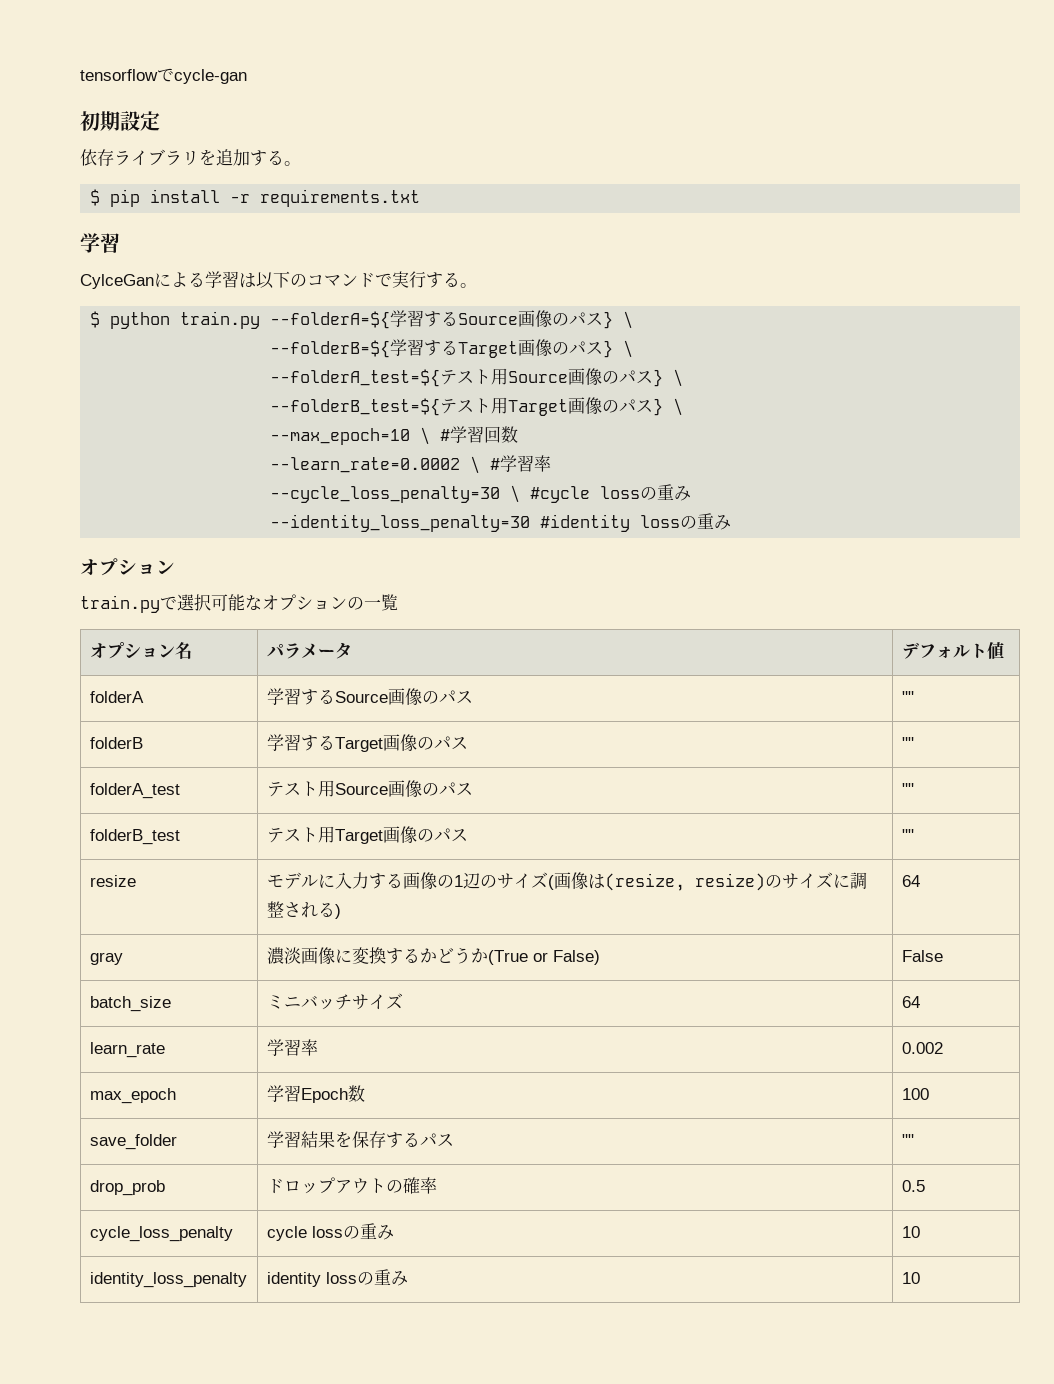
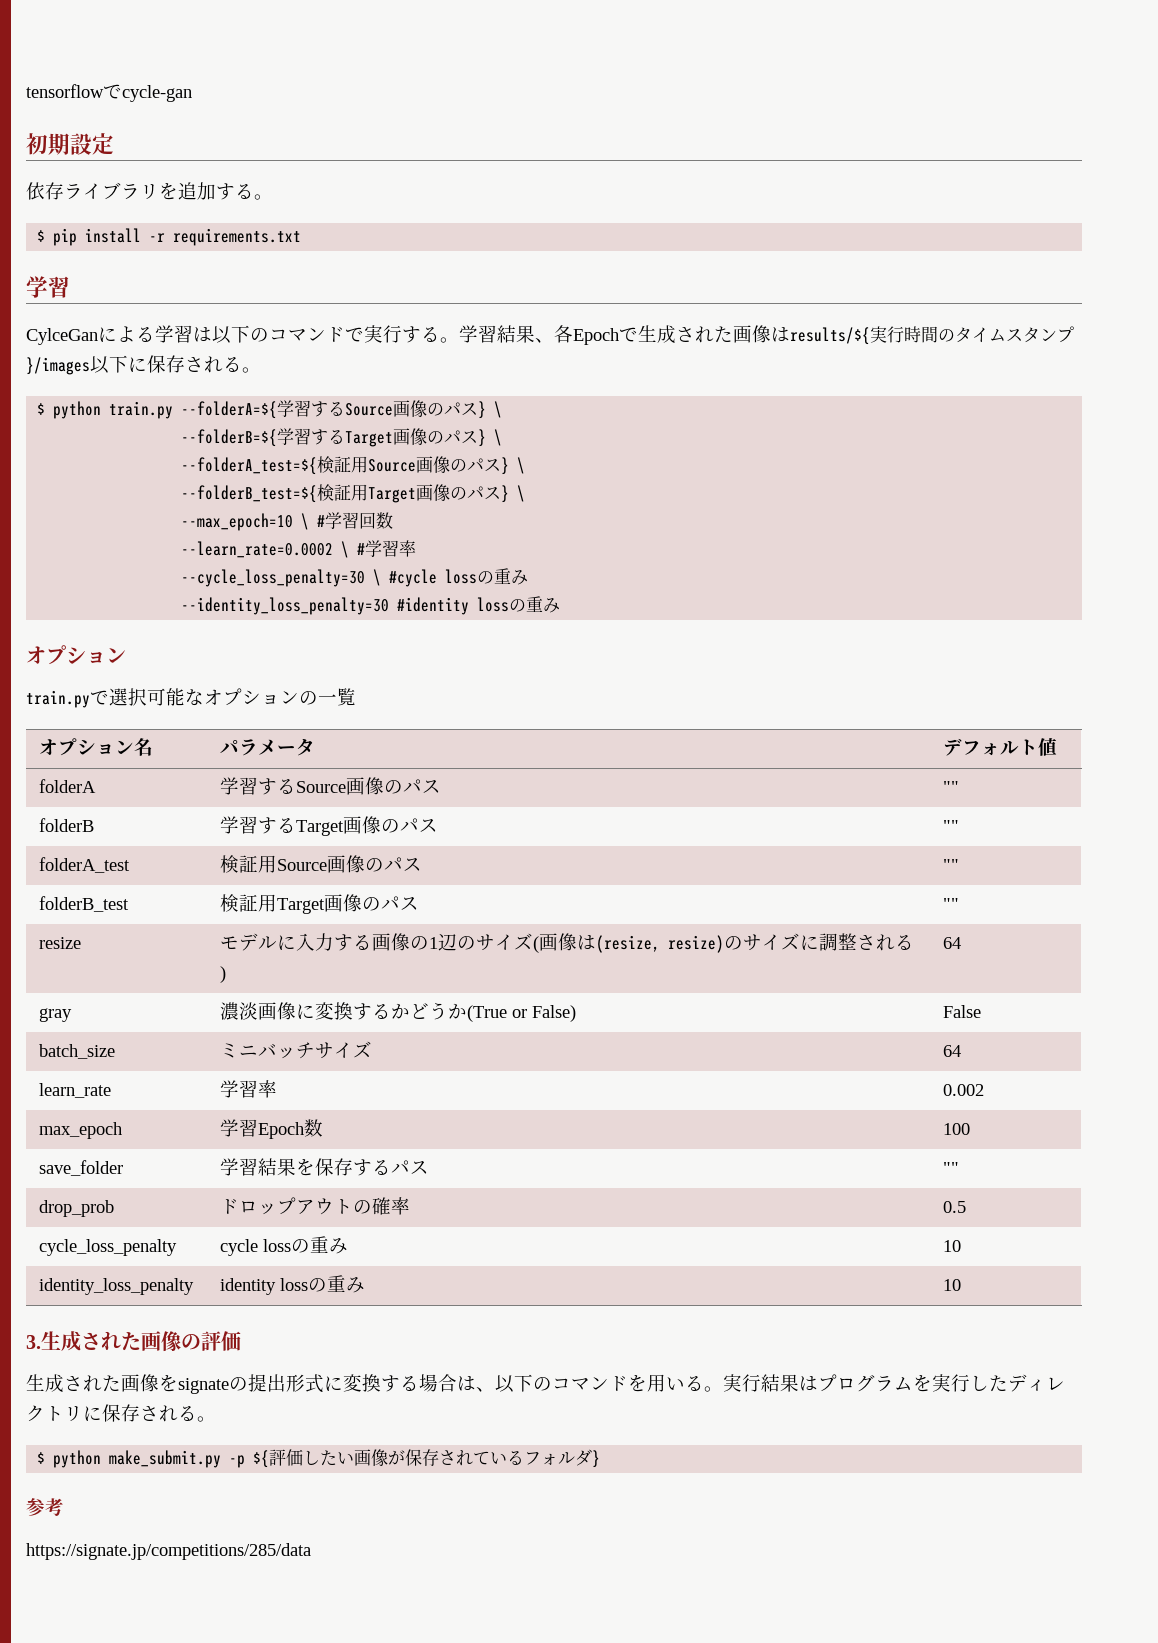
(477, 285) none -> [459,325,1074,345] [26,355,261,375] 学習結果、各Epochで生成された画像はresults/${実行時間のタイムスタンプ}/images以下に保存される。
[440,369,492,385] テスト -> [317,456,352,473] 検証
[440,398,492,414] テスト -> [317,484,352,501] 検証
[266,781,318,797] テスト -> [220,855,259,873] 検証
[266,827,318,843] テスト -> [220,894,259,912] 検証
(920, 1278) none -> [26,1331,241,1352] [26,1374,1065,1394] [26,1404,216,1422] [37,1449,601,1468] [26,1498,64,1516] [26,1543,311,1560] // 3.生成された画像の評価 // 生成された画像をsignateの提出形式に変換する場合は、以下のコマンドを用いる。実行結果はプログラムを実行したディレクトリに保存される。 // $ python make_submit.py -p ${評価したい画像が保存されているフォルダ} // 参考 // https://signate.jp/competitions/285/data

